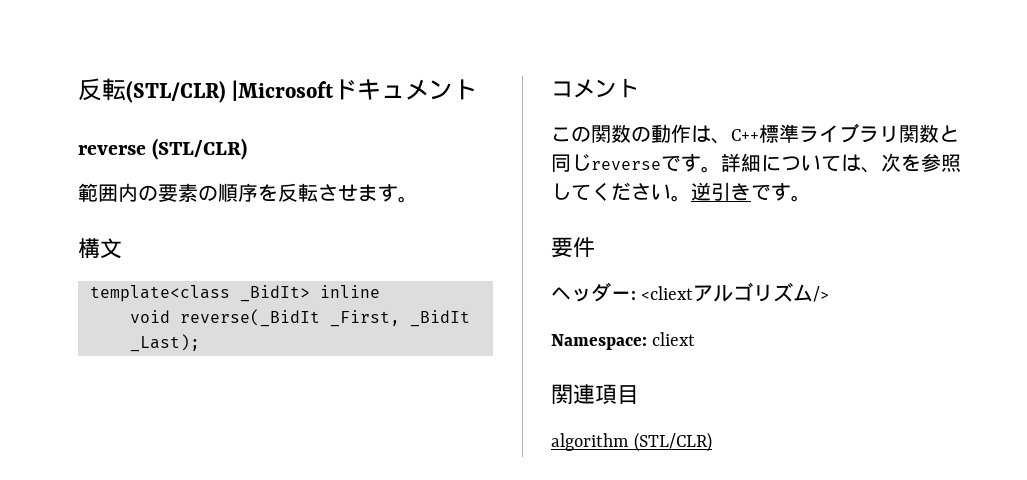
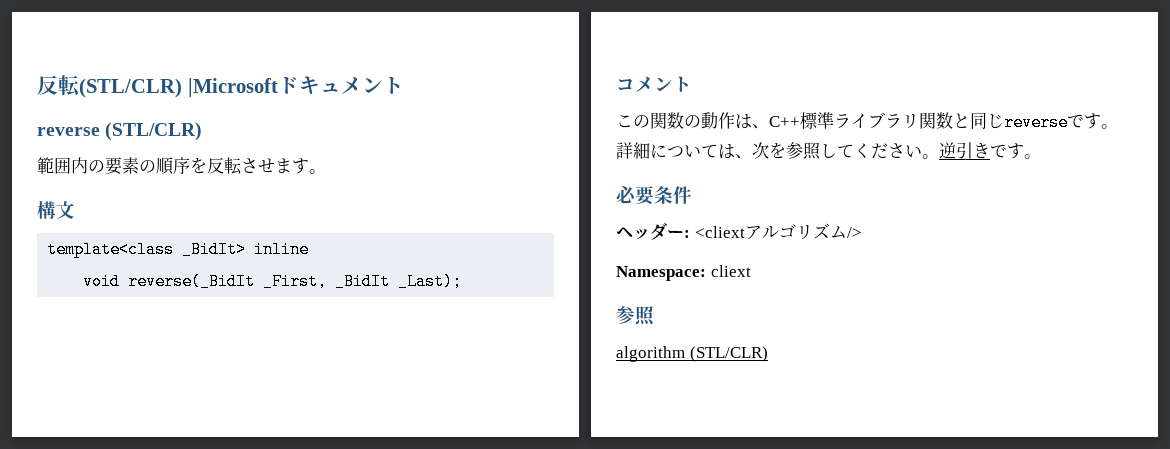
[551,237,573,258] 要 -> [616,186,673,205] 必要条
[551,384,639,405] 関連項目 -> [616,306,655,326] 参照

